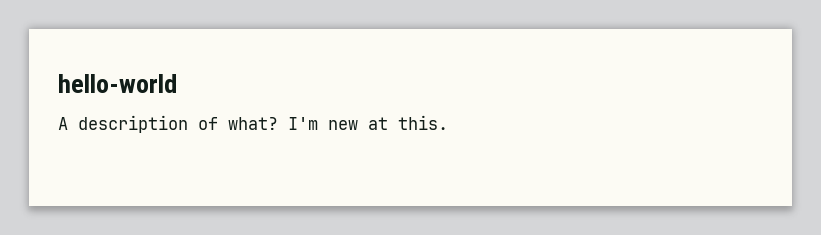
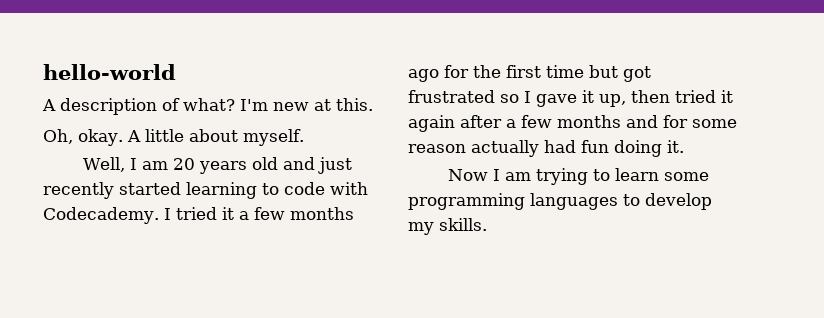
(448, 122) none -> [43,129,304,146] [82,157,352,174] [43,182,368,199] [43,207,354,224] [408,65,651,82] [408,90,733,107] [408,115,737,132] [408,140,684,157] [447,168,709,185] [408,193,712,210] [408,218,487,235] // Oh, okay. A little about myself. // Well, I am 20 years old and just recently started learning to code with Codecademy. I tried it a few months ago for the first time but got frustrated so I gave it up, then tried it again after a few months and for some reason actually had fun doing it. // Now I am trying to learn some programming languages to develop my skills.

